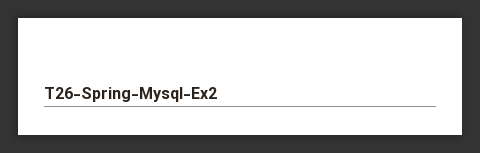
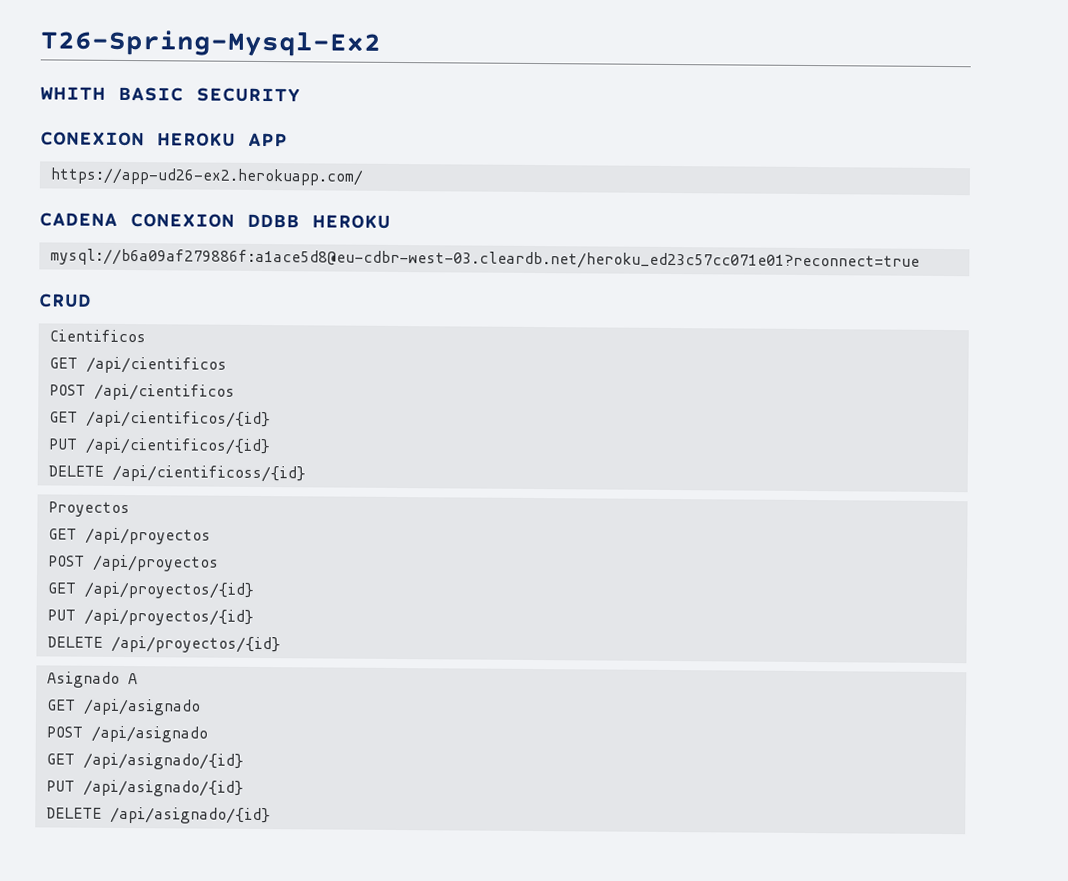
(217, 94) none -> [40,86,301,103] [40,131,288,148] [49,167,363,186] [39,212,391,229] [49,248,920,271] [38,293,92,308] [48,329,146,343] [48,356,227,374] [48,383,235,401] [48,410,271,429] [47,437,271,456] [47,464,306,483] [47,501,130,518] [47,527,211,545] [47,554,219,572] [46,581,254,599] [46,608,254,626] [46,635,281,654] [46,671,138,688] [46,698,201,716] [45,725,208,743] [45,752,244,770] [45,779,244,797] [45,806,271,825] // WHITH BASIC SECURITY // CONEXION HEROKU APP // https://app-ud26-ex2.herokuapp.com/ // CADENA CONEXION DDBB HEROKU // mysql://b6a09af279886f:a1ace5d8@eu-cdbr-west-03.cleardb.net/heroku_ed23c57cc071e01?reconnect=true // CRUD // Cientificos // GET /api/cientificos // POST /api/cientificos // GET /api/cientificos/{id} // PUT /api/cientificos/{id} // DELETE /api/cientificoss/{id} // Proyectos // GET /api/proyectos // POST /api/proyectos // GET /api/proyectos/{id} // PUT /api/proyectos/{id} // DELETE /api/proyectos/{id} // Asignado A // GET /api/asignado // POST /api/asignado // GET /api/asignado/{id} // PUT /api/asignado/{id} // DELETE /api/asignado/{id}

